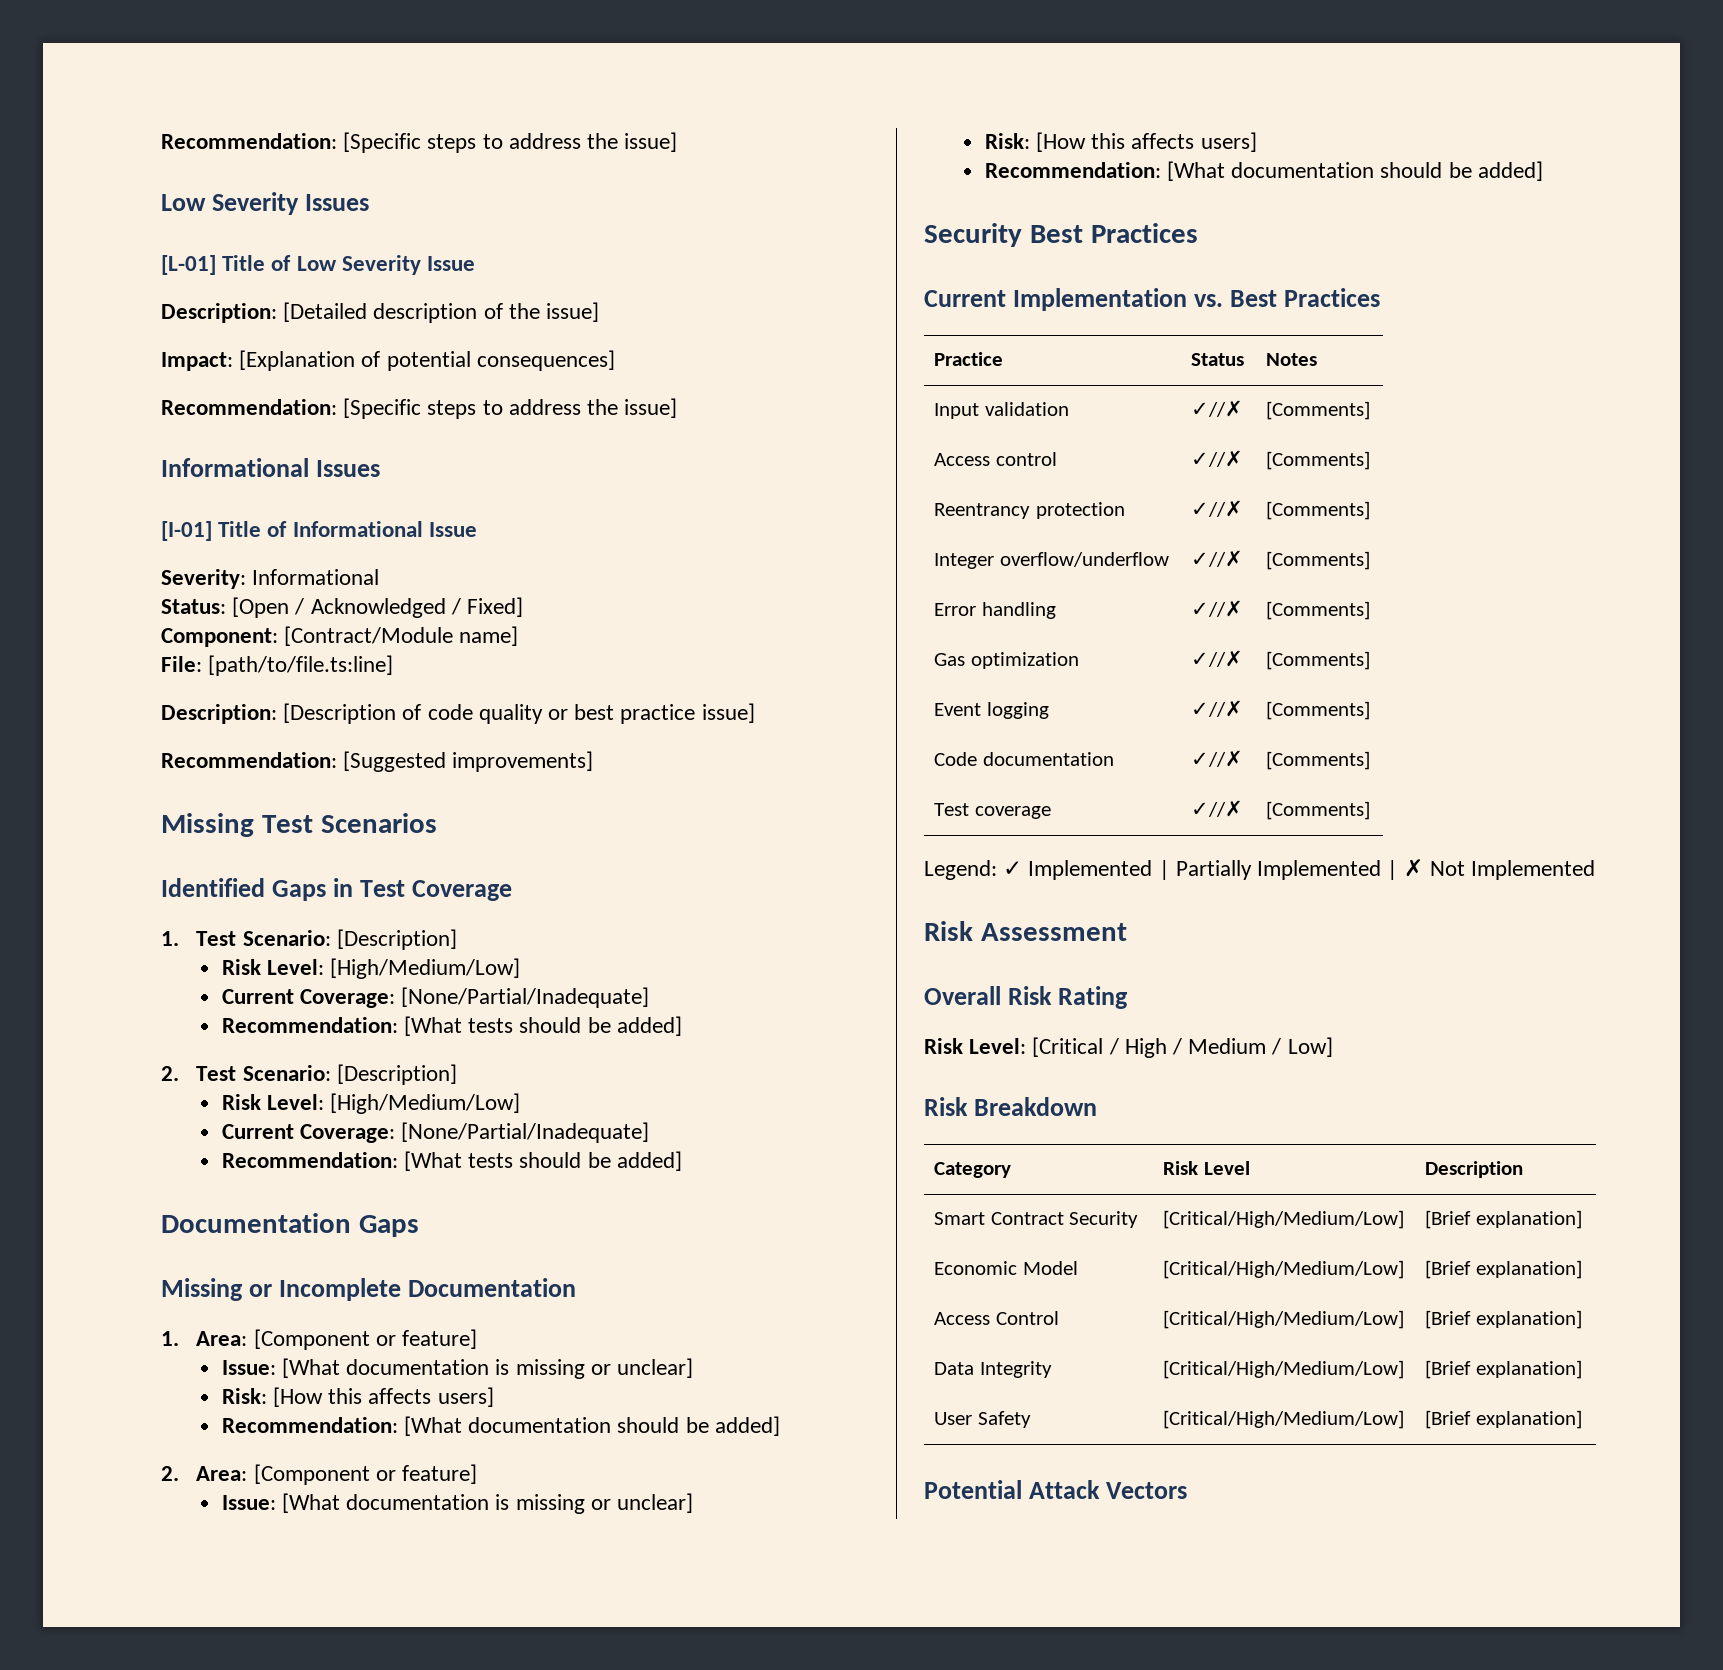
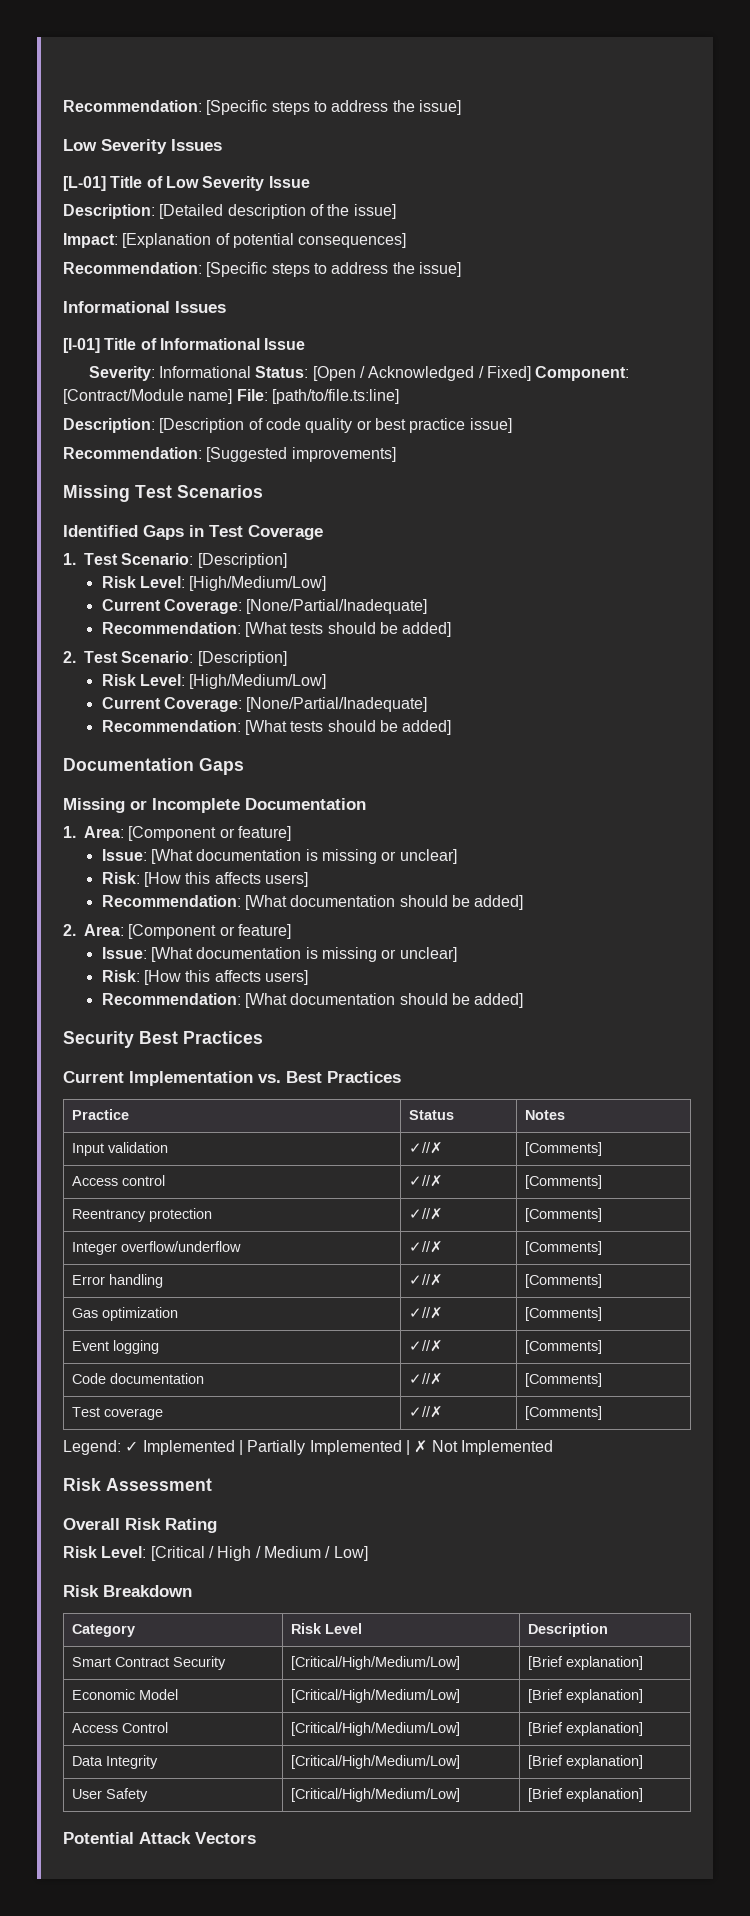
(380, 577) // -> (251, 372) none
(524, 607) // -> (531, 373) none
(519, 636) // -> (233, 396) none

